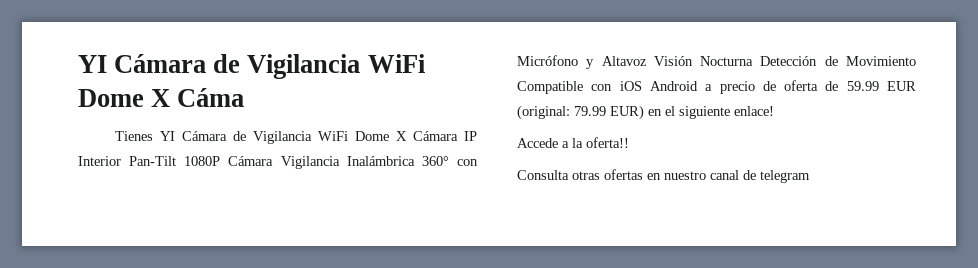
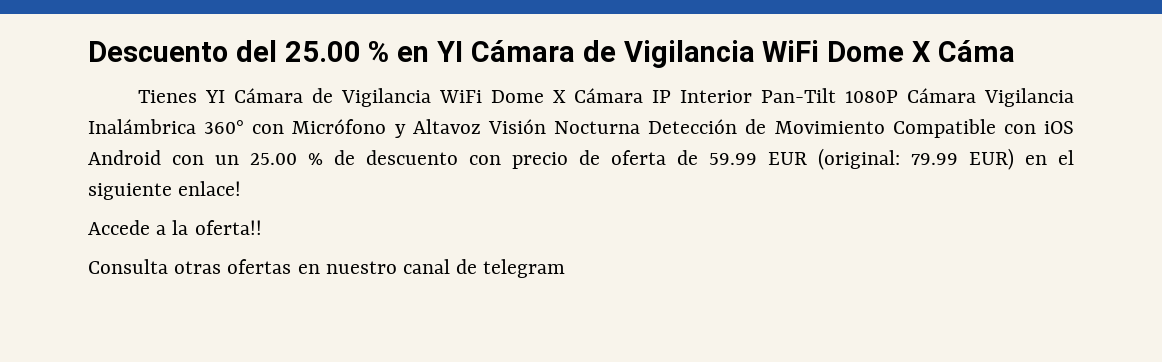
(78, 64) none -> [88,40,430,62] Descuento del 25.00 % en
[705,84,713,91] a -> [172,150,501,165] con un 25.00 % de descuento con

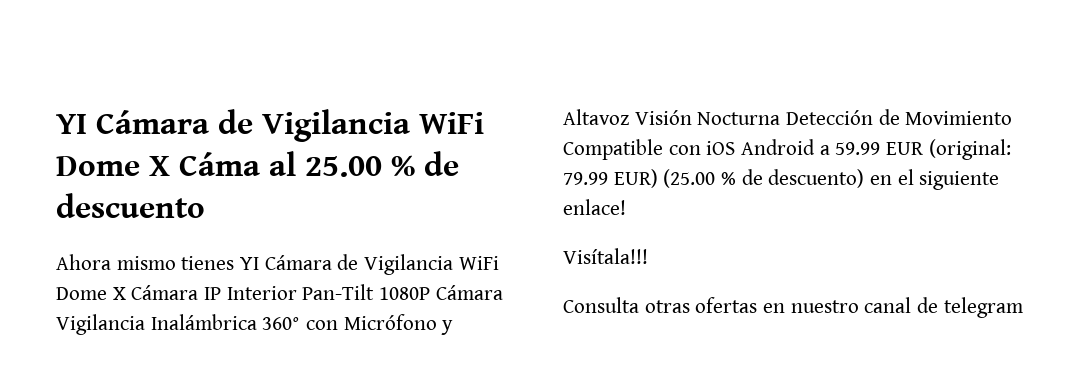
[88,40,430,62] Descuento del 25.00 % en -> (56, 124) none
[138,90,198,103] // Tienes -> [269,151,459,177] [56,193,205,218] [56,254,235,270] al 25.00 % de descuento // Ahora mismo tienes
[172,150,698,169] con un 25.00 % de descuento con precio de oferta de -> [819,145,830,155] a
(1014, 159) none -> [663,169,865,188] (25.00 % de descuento)
[88,220,262,235] Accede a la oferta!! -> [563,248,648,264] Visítala!!!

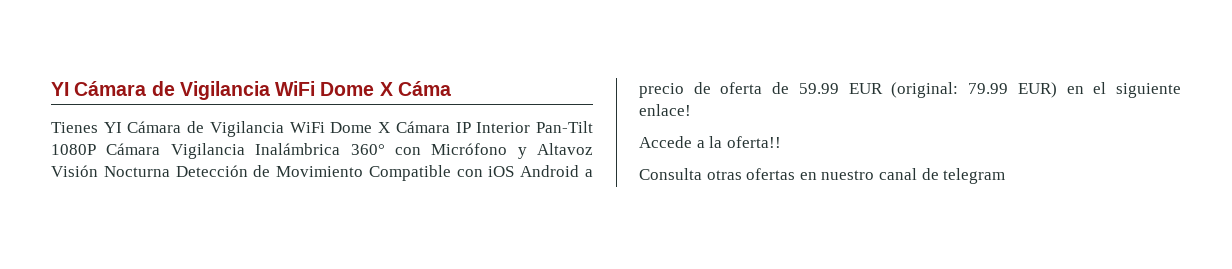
[269,151,459,177] [56,193,205,218] [56,254,235,270] al 25.00 % de descuento // Ahora mismo tienes -> [51,122,98,133] // Tienes
(830, 150) none -> [639,82,790,98] precio de oferta de
[663,169,865,188] (25.00 % de descuento) -> (1057, 90) none
[563,248,648,264] Visítala!!! -> [639,136,781,148] Accede a la oferta!!

